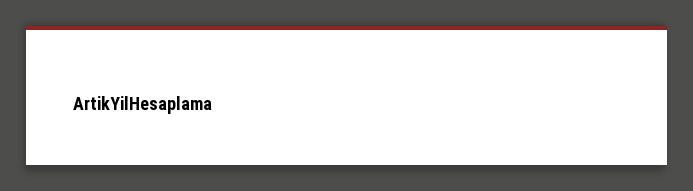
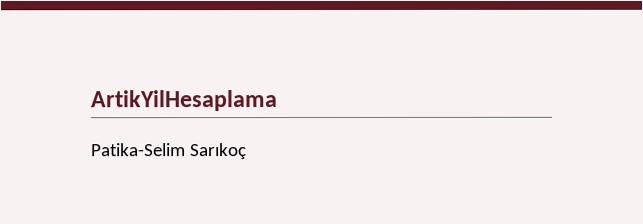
(212, 105) none -> [91,143,247,160] // Patika-Selim Sarıkoç

